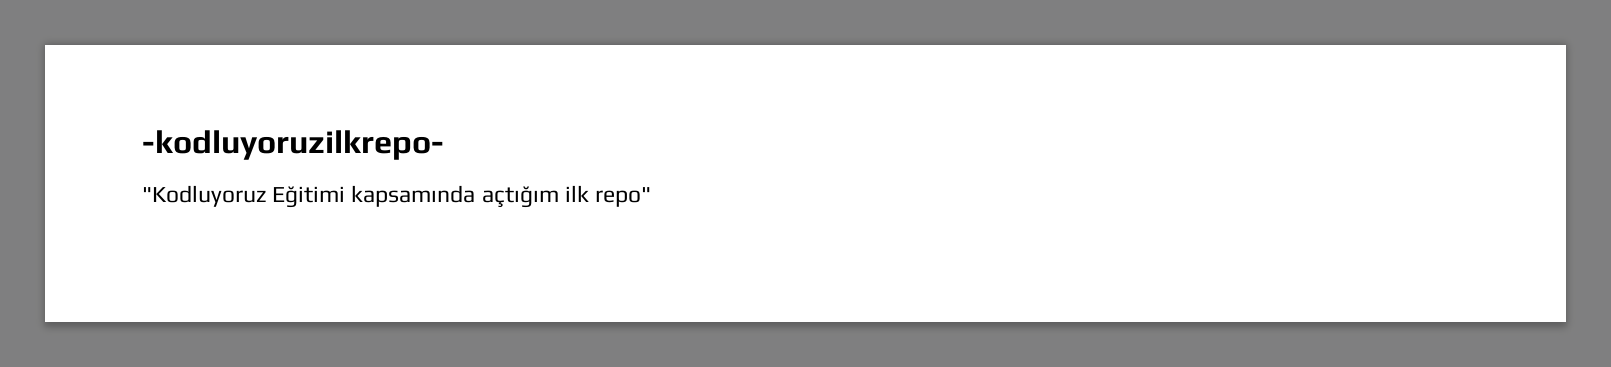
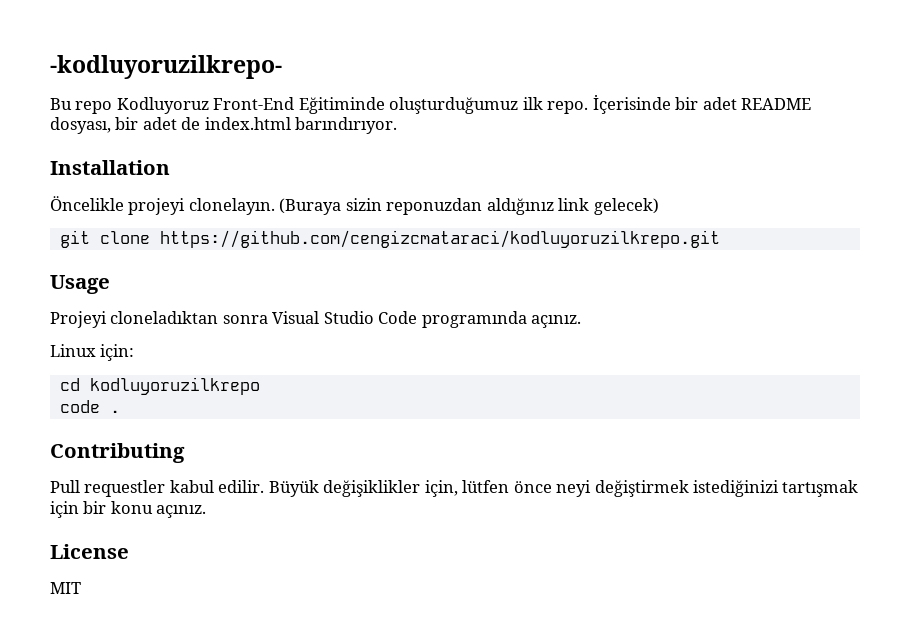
[142,185,652,208] "Kodluyoruz Eğitimi kapsamında açtığım ilk repo" -> [50,94,812,114] [50,117,398,134] [50,160,170,175] [50,196,659,215] [59,230,720,248] [50,275,110,294] [50,311,582,328] [50,344,135,361] [59,377,260,395] [59,400,120,413] [50,443,185,463] [50,480,859,497] [50,501,207,518] [50,544,129,559] [50,582,81,594] Bu repo Kodluyoruz Front-End Eğitiminde oluşturduğumuz ilk repo. İçerisinde bir adet README dosyası, bir adet de index.html barındırıyor. // Installation // Öncelikle projeyi clonelayın. (Buraya sizin reponuzdan aldığınız link gelecek) // git clone https://github.com/cengizcmataraci/kodluyoruzilkrepo.git // Usage // Projeyi cloneladıktan sonra Visual Studio Code programında açınız. // Linux için: // cd kodluyoruzilkrepo // code . // Contributing // Pull requestler kabul edilir. Büyük değişiklikler için, lütfen önce neyi değiştirmek istediğinizi tartışmak için bir konu açınız. // License // MIT

